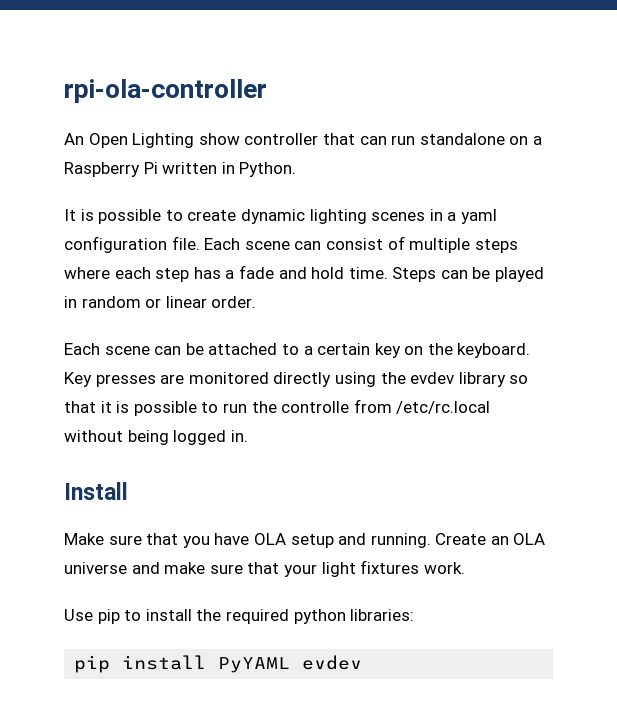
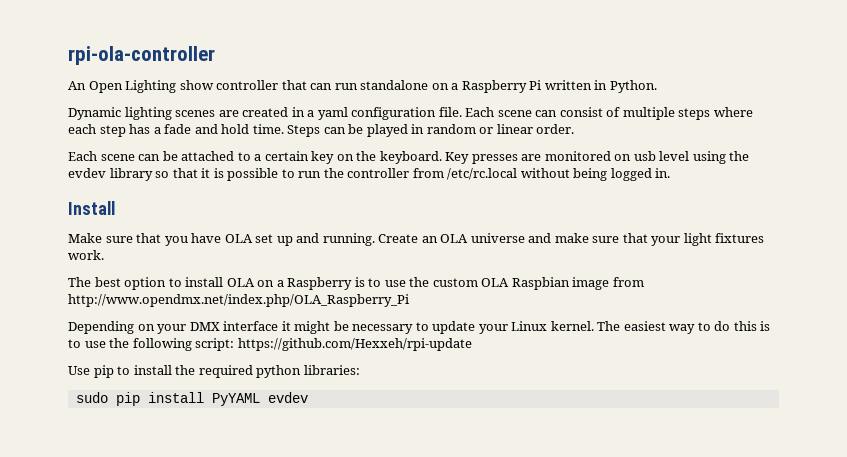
[64,209,426,224] It is possible to create dynamic lighting scenes -> [68,107,289,120] Dynamic lighting scenes are created
[273,372,332,387] directly -> [614,151,690,161] on usb level
[281,401,350,413] controlle -> [347,168,410,178] controller
[290,534,334,548] setup -> [255,234,293,246] set up
(465, 568) none -> [68,277,644,290] [68,294,409,307] [68,321,771,334] [68,338,472,351] // The best option to install OLA on a Raspberry is to use the custom OLA Raspbian image from http://www.opendmx.net/index.php/OLA_Raspberry_Pi // Depending on your DMX interface it might be necessary to update your Linux kernel. The easiest way to do this is to use the following script: https://github.com/Hexxeh/rpi-update
(415, 615) none -> [75,392,108,403] sudo

